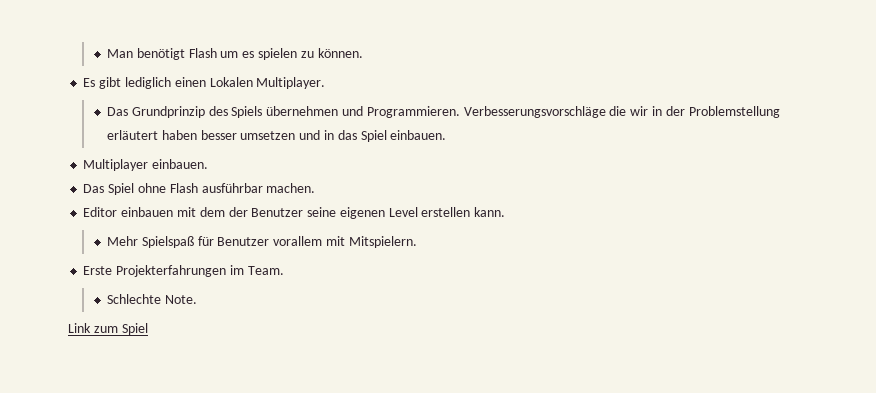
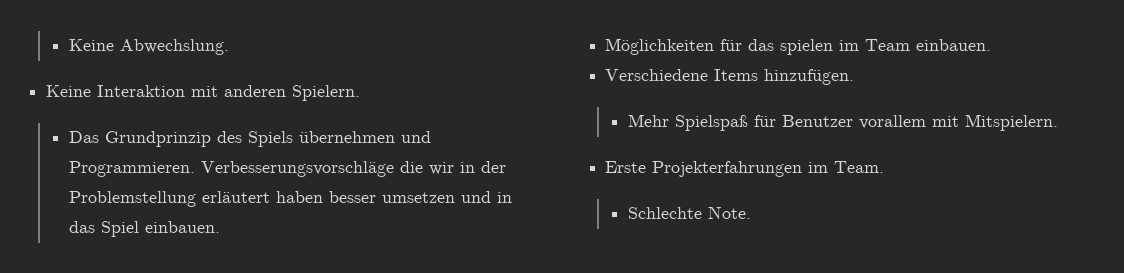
[107,48,363,60] [83,77,326,89] Man benötigt Flash um es spielen zu können. // Es gibt lediglich einen Lokalen Multiplayer. -> [69,39,230,55] [46,85,361,101] Keine Abwechslung. // Keine Interaktion mit anderen Spielern.
[83,159,209,171] [83,183,316,195] [83,207,506,219] Multiplayer einbauen. // Das Spiel ohne Flash ausführbar machen. // Editor einbauen mit dem der Benutzer seine eigenen Level erstellen kann. -> [605,38,992,55] [605,69,855,85] Möglichkeiten für das spielen im Team einbauen. // Verschiedene Items hinzufügen.
[68,323,148,335] // Link zum Spiel -> (752, 212) none

